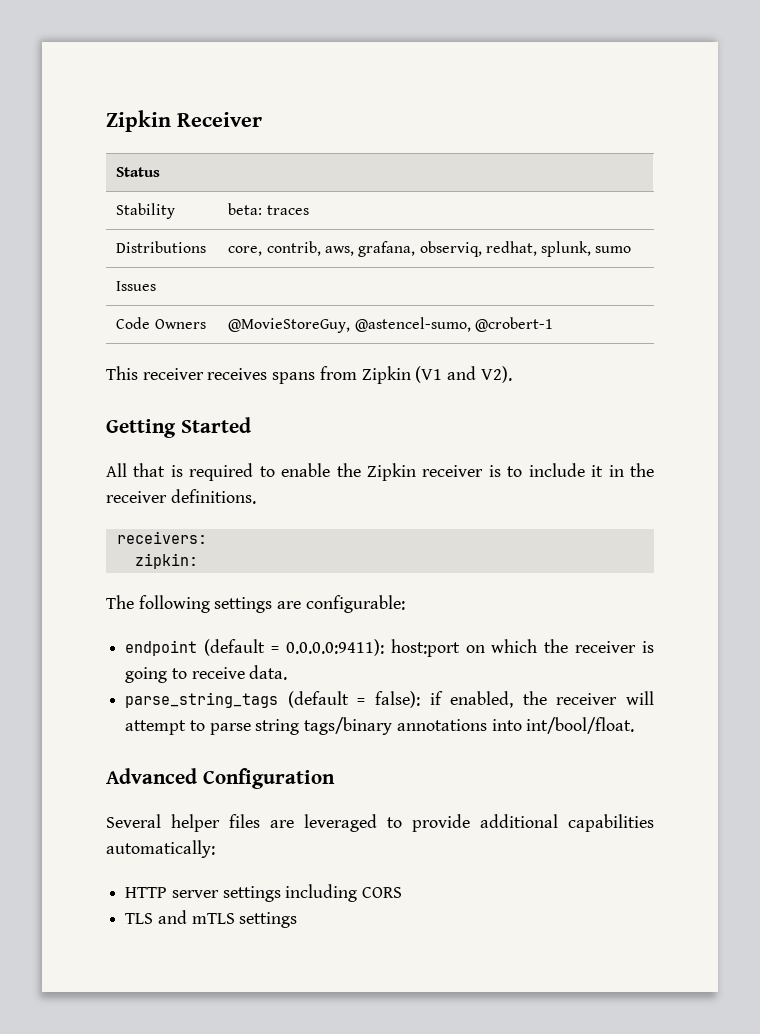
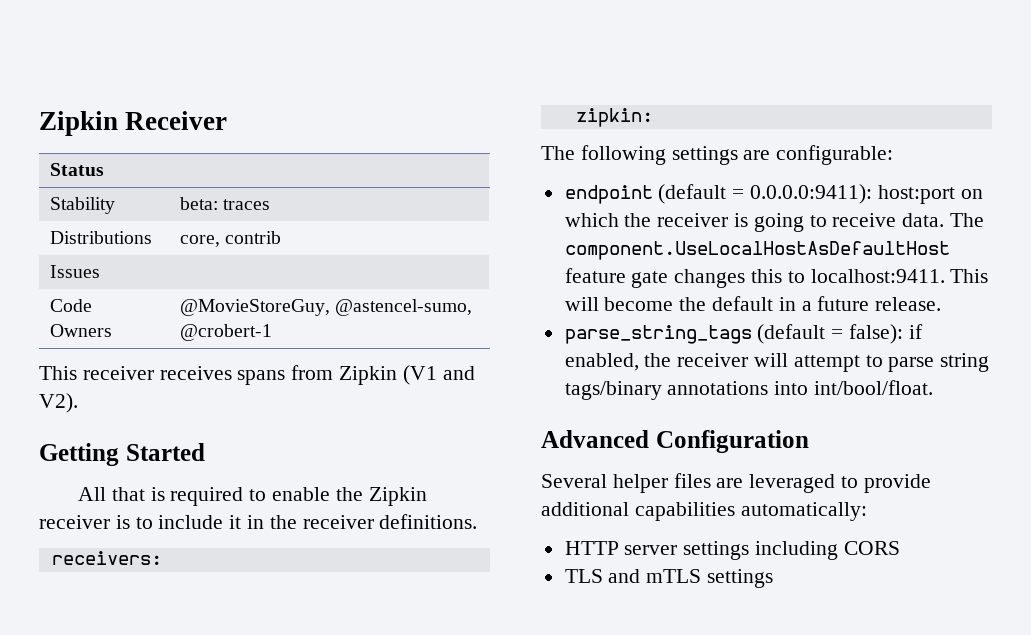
[266,241,632,257] contrib, aws, grafana, observiq, redhat, splunk, sumo -> [225,231,282,244] contrib
(288, 672) none -> [950,213,985,227] [564,241,950,260] [564,268,989,288] [564,296,942,311] The component.UseLocalHostAsDefaultHost feature gate changes this to localhost:9411. This will become the default in a future release.

